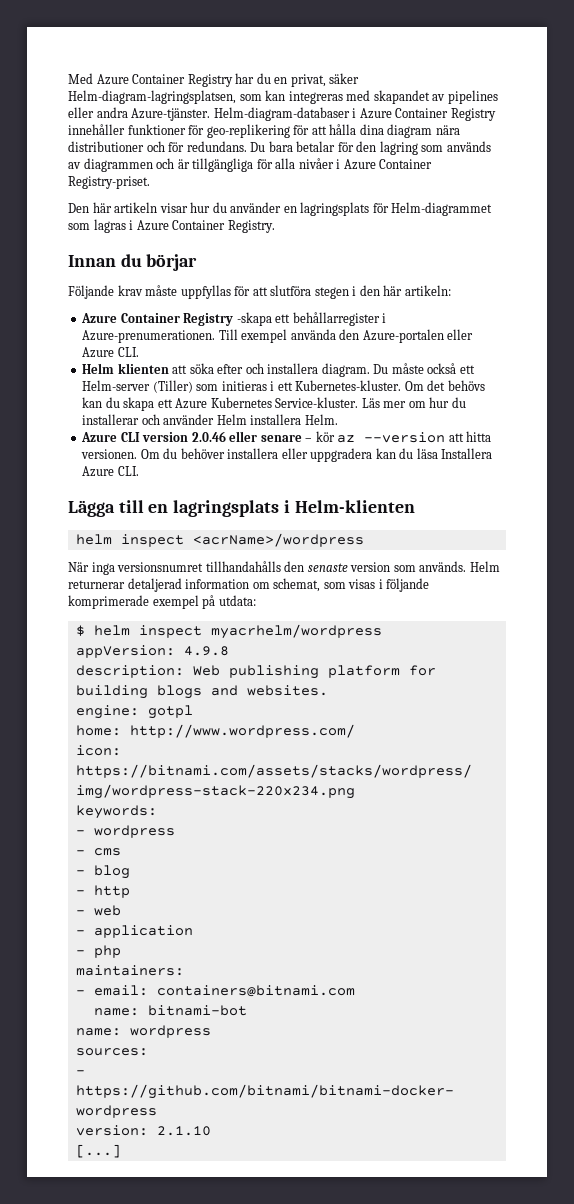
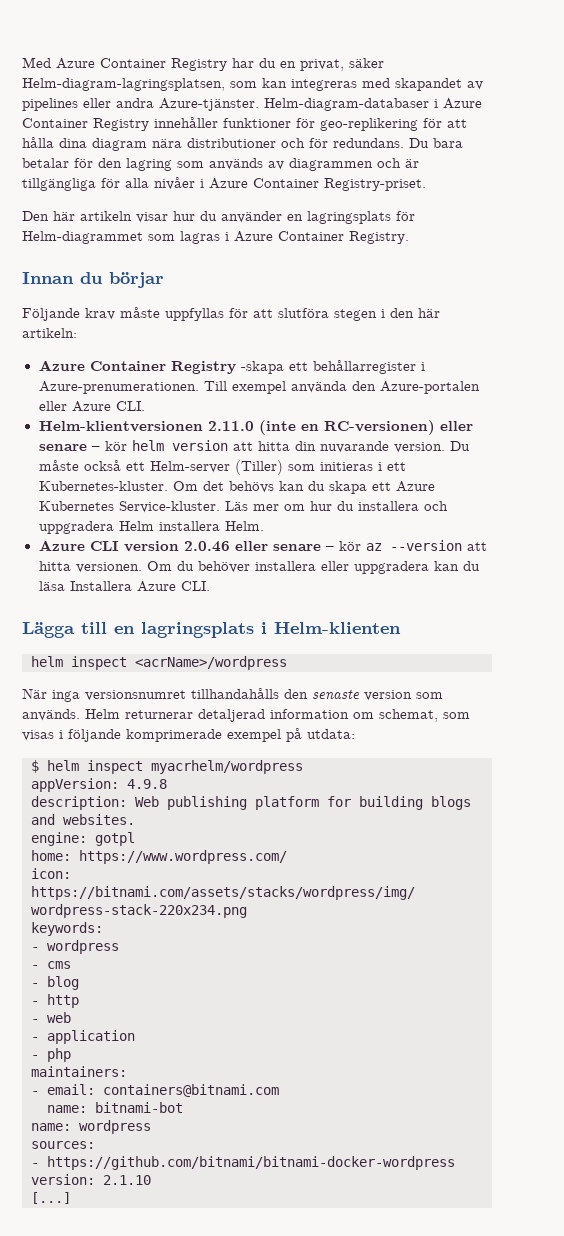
[82,363,370,377] Helm klienten att söka efter och installera diagram. -> [38,420,473,435] [38,440,445,453] Helm-klientversionen 2.11.0 (inte en RC-versionen) eller senare – kör helm version att hitta din nuvarande version.
[82,414,215,425] installerar och använder -> [357,501,448,511] [38,521,114,534] installera och uppgradera
[129,724,355,738] http://www.wordpress.com/ -> [79,850,287,864] https://www.wordpress.com/

